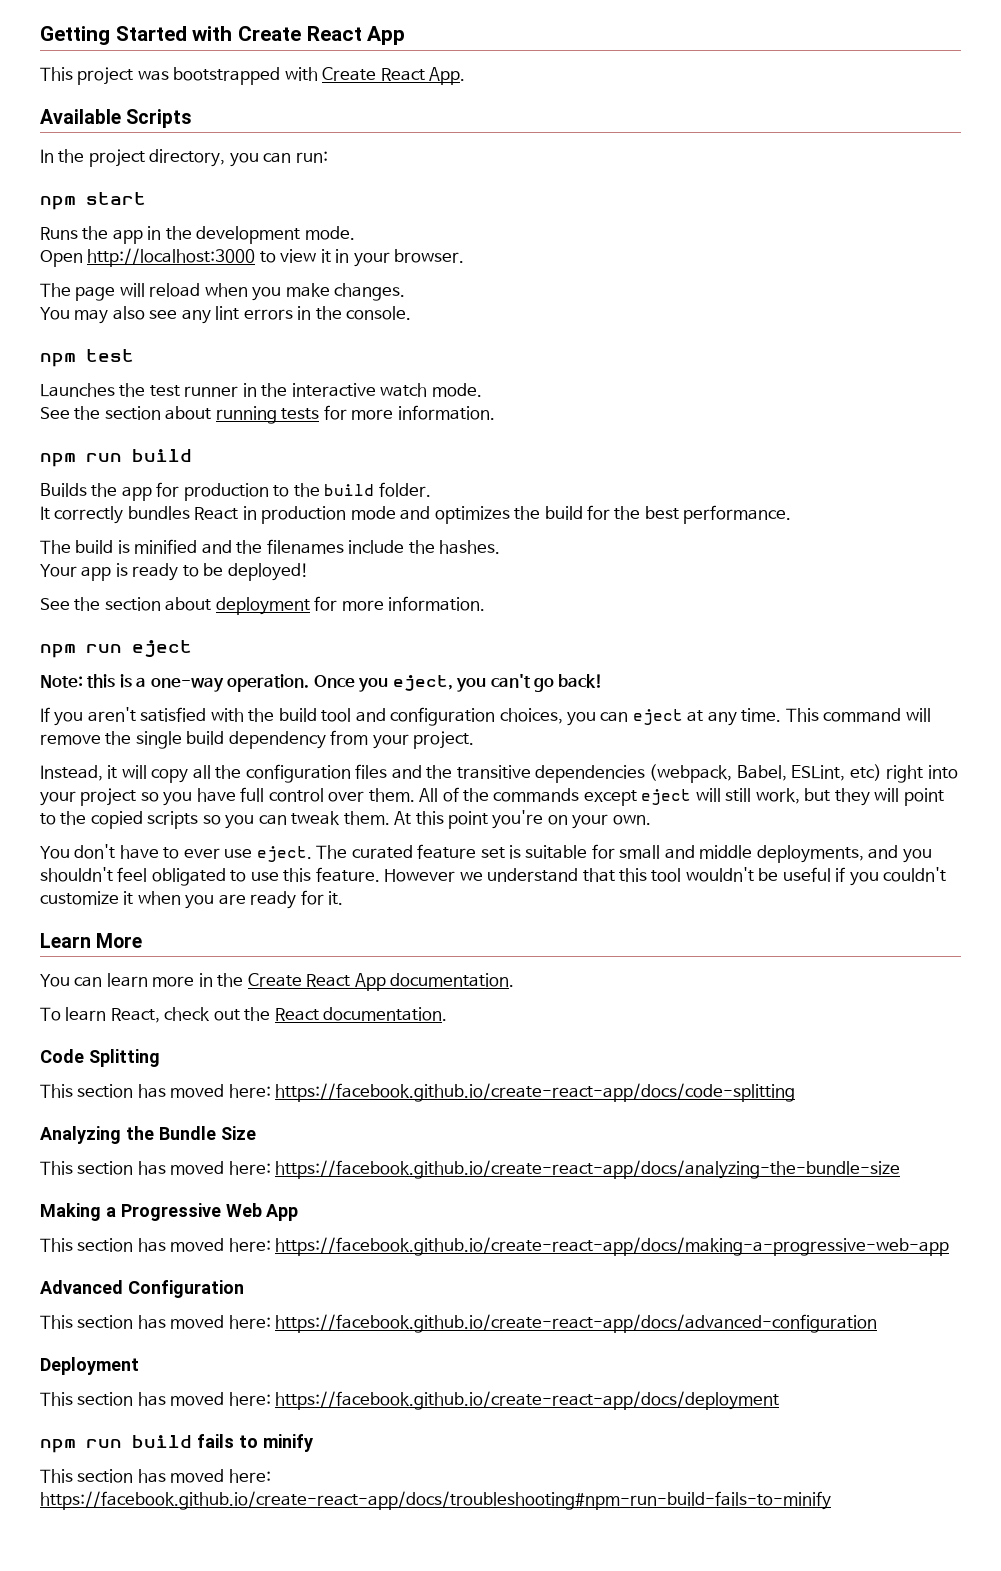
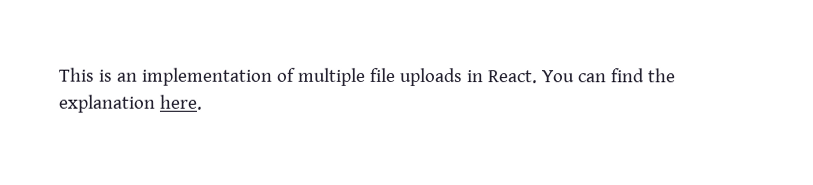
[40,26,406,45] [40,67,466,85] [40,109,193,128] [40,149,328,167] [40,192,146,210] [40,226,355,244] [40,248,465,267] [40,283,406,301] [40,306,412,324] [40,349,134,367] [40,383,482,397] [40,405,495,424] [40,449,192,467] [40,482,431,501] [40,505,792,524] [40,539,501,554] [40,563,309,581] [40,596,486,615] [40,640,192,658] [40,674,604,692] [40,707,931,726] [40,730,475,749] [40,764,958,783] [40,787,944,806] [40,810,651,829] [40,844,932,863] [40,867,947,886] [40,890,344,909] [40,933,143,948] [40,973,515,991] [40,1007,448,1023] [40,1049,160,1067] [40,1083,796,1102] [40,1126,256,1144] [40,1160,901,1179] [40,1203,299,1221] [40,1237,950,1256] [40,1280,244,1298] [40,1314,878,1333] [40,1357,139,1375] [40,1391,780,1410] [40,1434,313,1453] [40,1469,271,1483] [40,1491,831,1510] Getting Started with Create React App // This project was bootstrapped with Create React App. // Available Scripts // In the project directory, you can run: // npm start // Runs the app in the development mode. // Open http://localhost:3000 to view it in your browser. // The page will reload when you make changes. // You may also see any lint errors in the console. // npm test // Launches the test runner in the interactive watch mode. // See the section about running tests for more information. // npm run build // Builds the app for production to the build folder. // It correctly bundles React in production mode and optimizes the build for the best performance. // The build is minified and the filenames include the hashes. // Your app is ready to be deployed! // See the section about deployment for more information. // npm run eject // Note: this is a one-way operation. Once you eject, you can't go back! // If you aren't satisfied with the build tool and configuration choices, you can eject at any time. This command will remove the single build dependency from your project. // Instead, it will copy all the configuration files and the transitive dependencies (webpack, Babel, ESLint, etc) right into your project so you have full control over them. All of the commands except eject will still work, but they will point to the copied scripts so you can tweak them. At this point you're on your own. // You don't have to ever use eject. The curated feature set is suitable for small and middle deployments, and you shouldn't feel obligated to use this feature. However we understand that this tool wouldn't be useful if you couldn't customize it when you are ready for it. // Learn More // You can learn more in the Create React App documentation. // To learn React, check out the React documentation. // Code Splitting // This section has moved here: https://facebook.github.io/create-react-app/docs/code-splitting // Analyzing the Bundle Size // This section has moved here: https://facebook.github.io/create-react-app/docs/analyzing-the-bundle-size // Making a Progressive Web App // This section has moved here: https://facebook.github.io/create-react-app/docs/making-a-progressive-web-app // Advanced Configuration // This section has moved here: https://facebook.github.io/create-react-app/docs/advanced-configuration // Deployment // This section has moved here: https://facebook.github.io/create-react-app/docs/deployment // npm run build fails to minify // This section has moved here: https://facebook.github.io/create-react-app/docs/troubleshooting#npm-run-build-fails-to-minify -> [59,67,676,87] [58,94,202,113] This is an implementation of multiple file uploads in React. You can find the explanation here.

